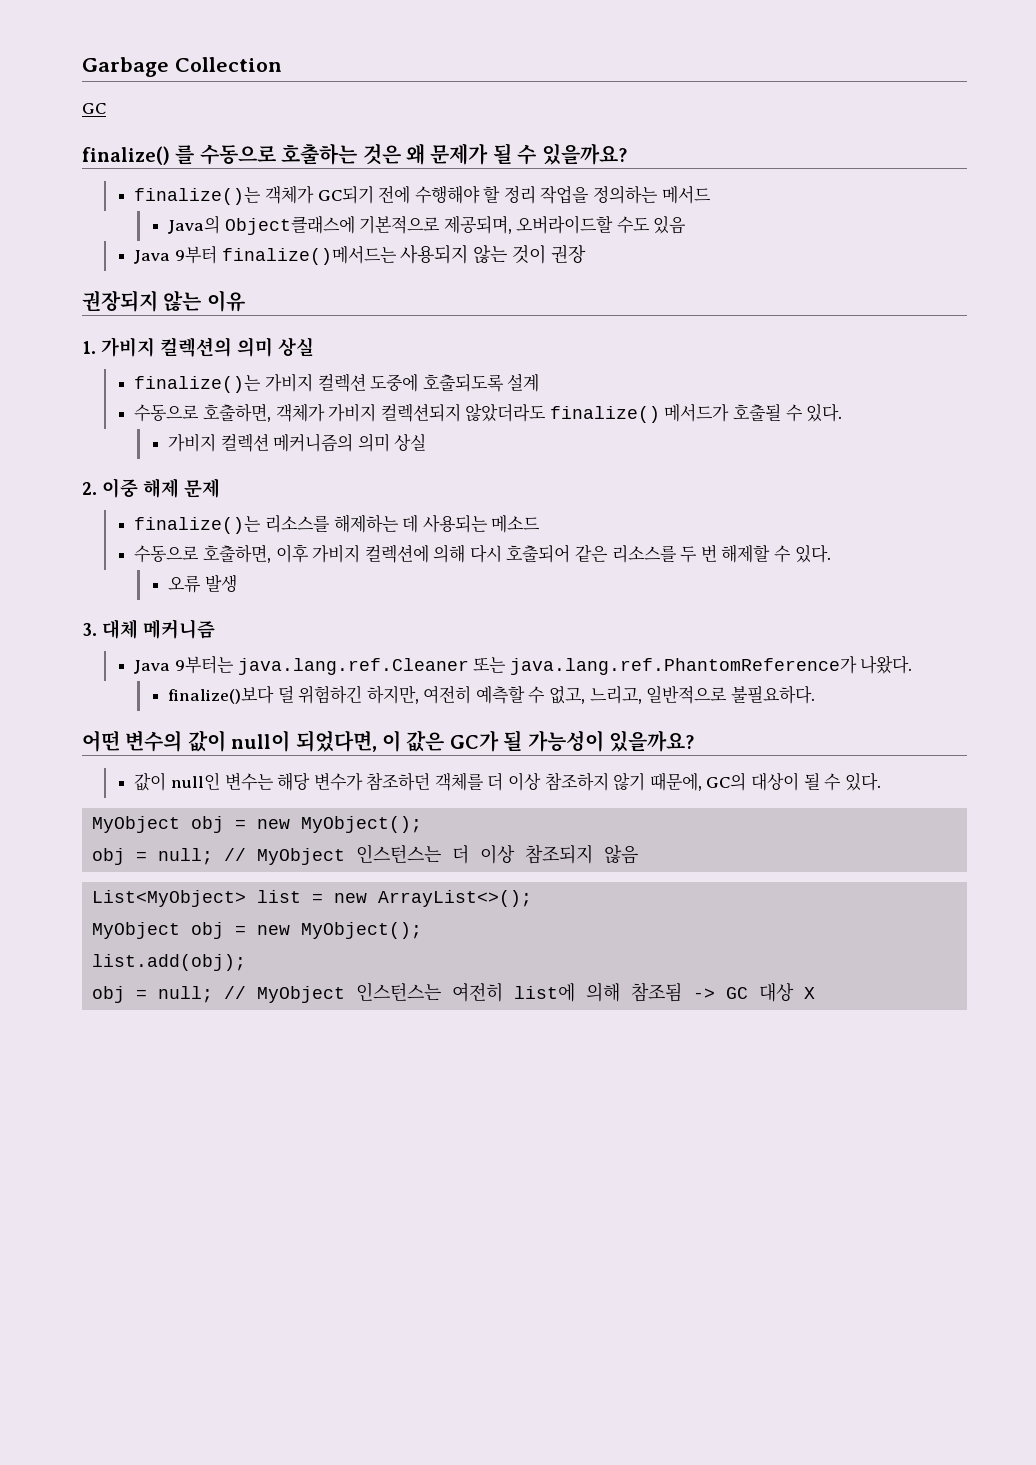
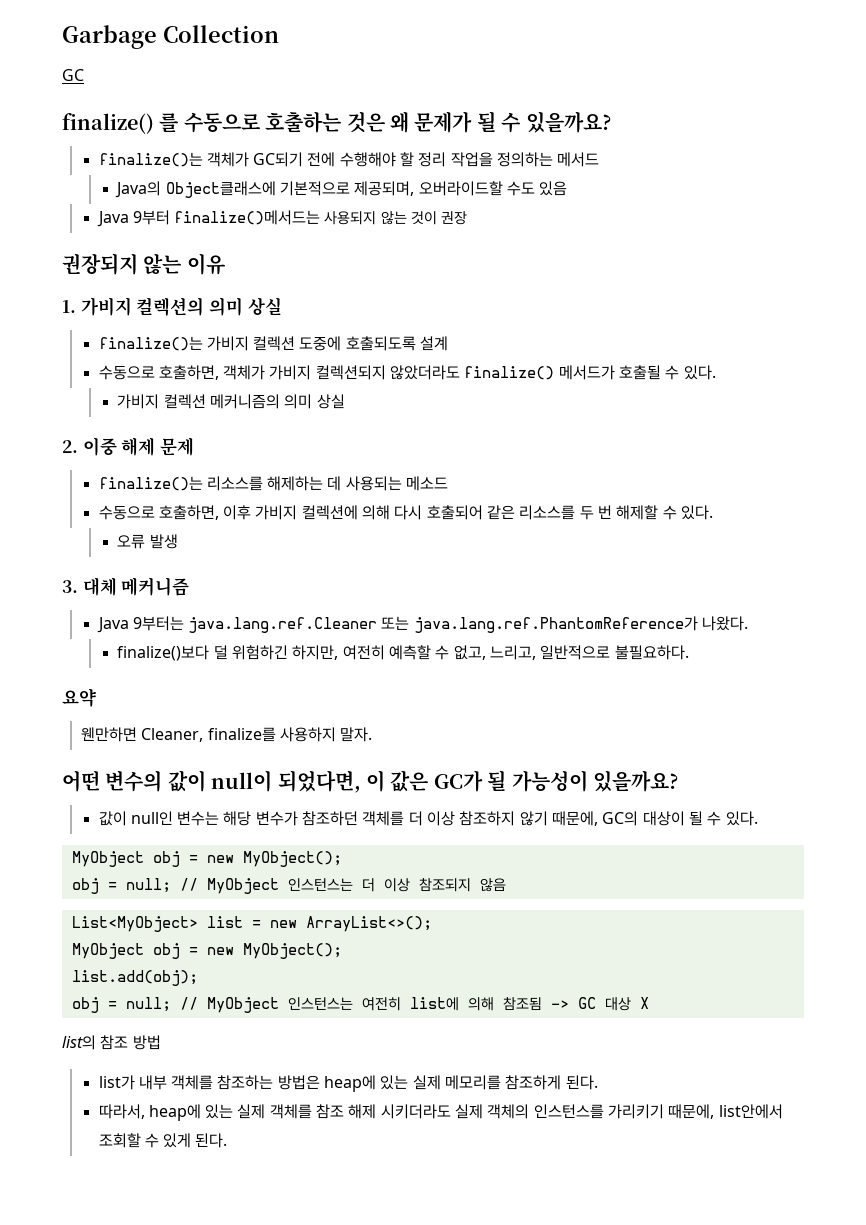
(815, 695) none -> [62,688,96,707] [80,727,373,742] // 요약 // 웬만하면 Cleaner, finalize를 사용하지 말자.
(816, 993) none -> [62,1035,161,1050] [98,1075,598,1092] [98,1104,783,1121] [98,1133,228,1148] // list의 참조 방법 // list가 내부 객체를 참조하는 방법은 heap에 있는 실제 메모리를 참조하게 된다. // 따라서, heap에 있는 실제 객체를 참조 해제 시키더라도 실제 객체의 인스턴스를 가리키기 때문에, list안에서 조회할 수 있게 된다.

